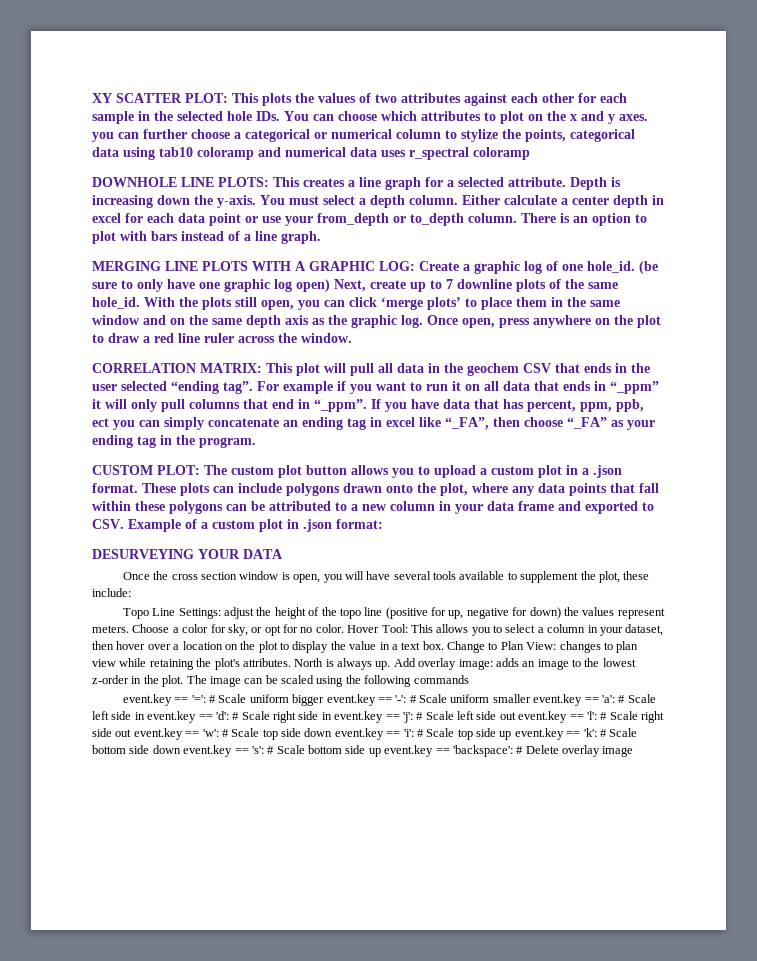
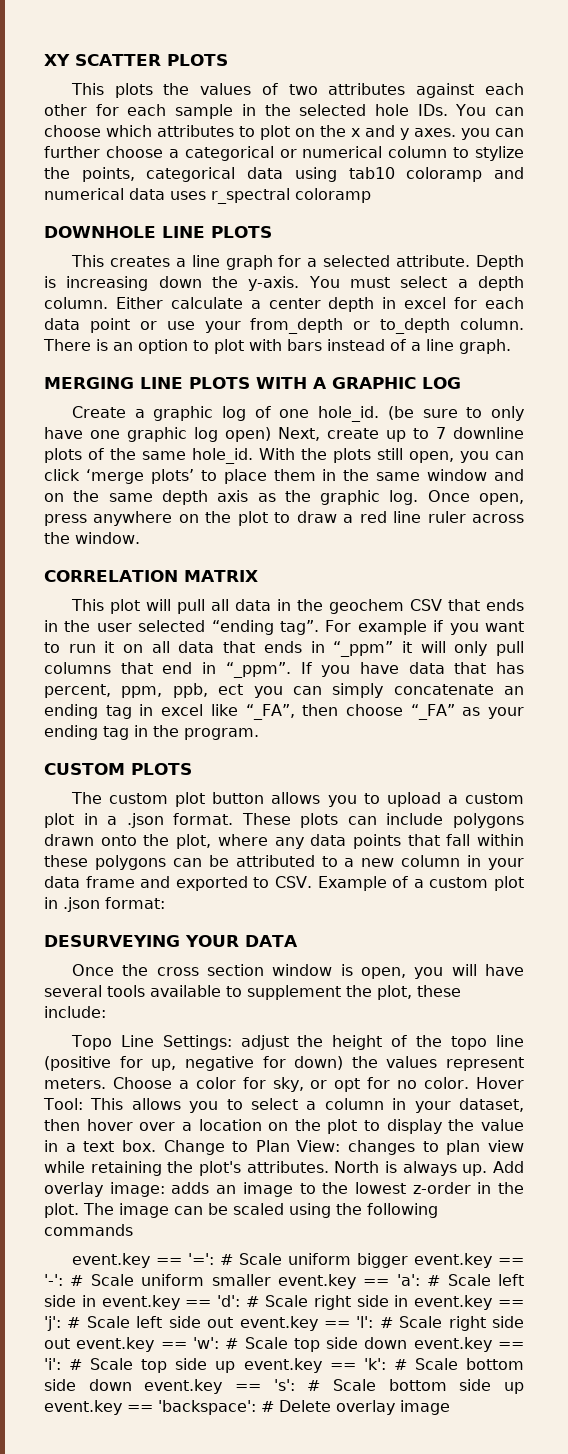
[185,93,228,103] PLOT: -> [166,54,228,66] PLOTS //
[218,177,269,187] PLOTS: -> [211,226,272,238] PLOTS //
[379,261,415,271] LOG: -> [422,377,461,389] LOG //
[200,363,262,373] MATRIX: -> [183,570,258,582] MATRIX //
[157,465,200,475] PLOT: -> [131,763,192,775] PLOTS //

